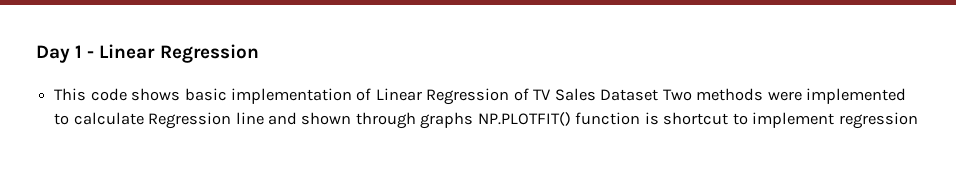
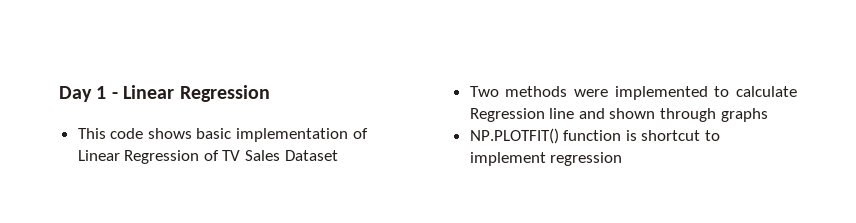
(659, 95) none -> (338, 155) //
(474, 120) none -> (768, 115) //

